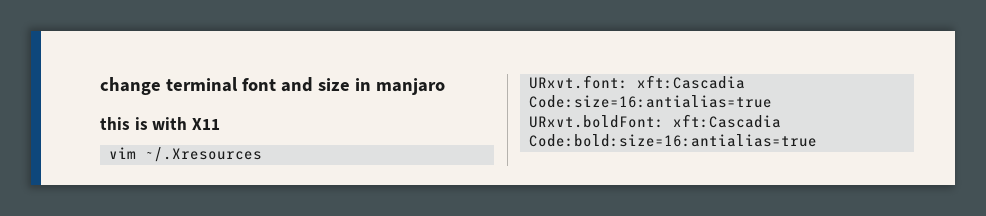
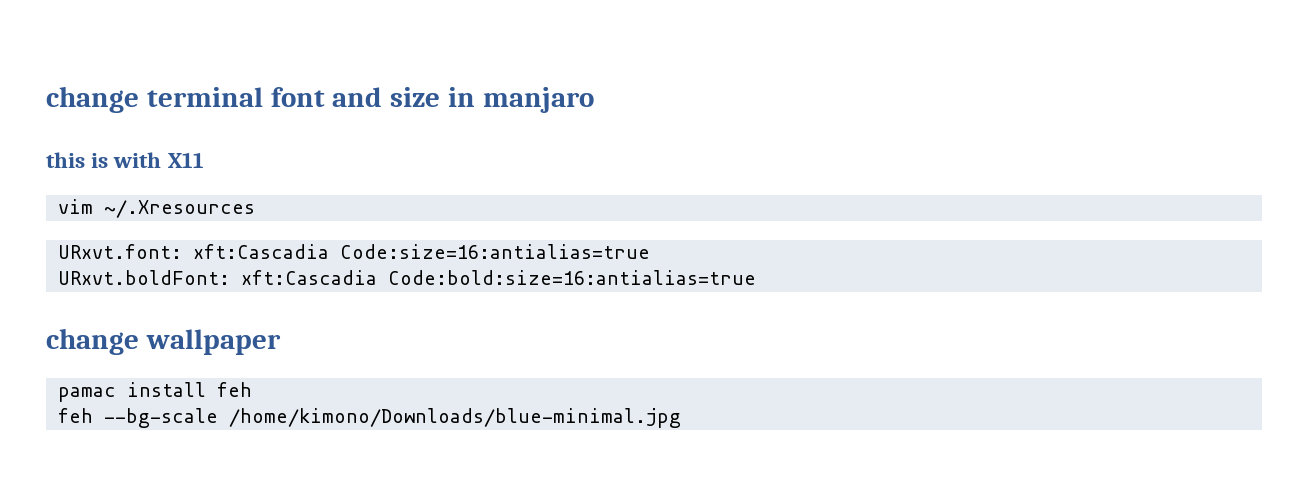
(817, 140) none -> [46,328,281,355] [58,382,253,402] [58,408,682,428] // change wallpaper // pamac install feh // feh --bg-scale /home/kimono/Downloads/blue-minimal.jpg

